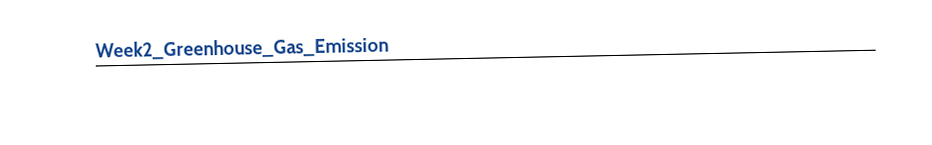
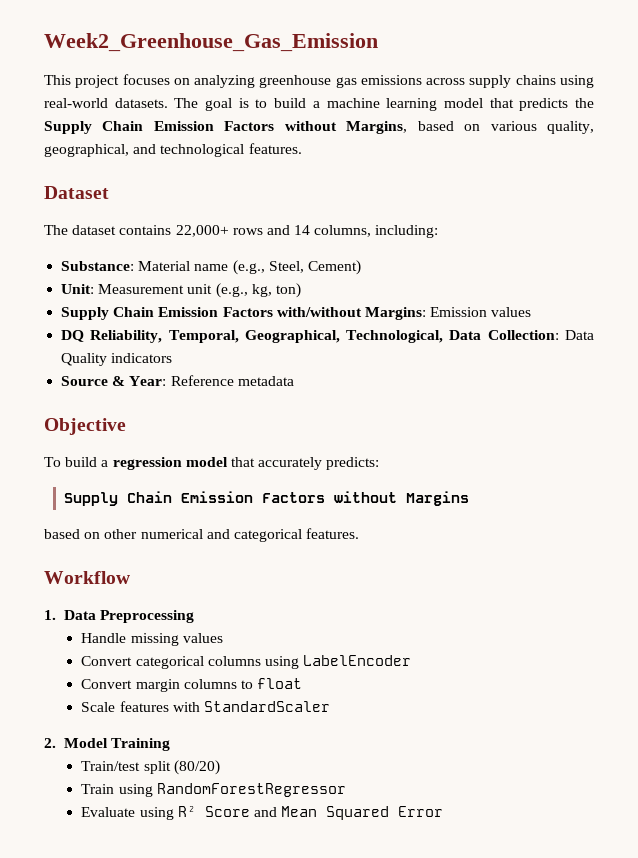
(389, 48) none -> [44,74,594,88] [44,98,594,111] [44,121,594,134] [44,143,302,157] [44,186,109,199] [44,225,439,238] [61,260,361,275] [61,283,301,298] [61,307,532,320] [61,330,594,343] [61,353,173,366] [61,375,294,386] [44,418,126,435] [44,457,380,470] [64,491,470,506] [44,528,360,542] [44,571,130,584] [44,610,195,623] [81,633,223,646] [81,655,412,669] [81,678,303,692] [81,701,330,712] [44,738,171,751] [81,760,220,775] [81,783,346,797] [81,806,444,820] // This project focuses on analyzing greenhouse gas emissions across supply chains using real-world datasets. The goal is to build a machine learning model that predicts the Supply Chain Emission Factors without Margins, based on various quality, geographical, and technological features. // Dataset // The dataset contains 22,000+ rows and 14 columns, including: // Substance: Material name (e.g., Steel, Cement) // Unit: Measurement unit (e.g., kg, ton) // Supply Chain Emission Factors with/without Margins: Emission values // DQ Reliability, Temporal, Geographical, Technological, Data Collection: Data Quality indicators // Source & Year: Reference metadata // Objective // To build a regression model that accurately predicts: // Supply Chain Emission Factors without Margins // based on other numerical and categorical features. // Workflow // 1. Data Preprocessing // Handle missing values // Convert categorical columns using LabelEncoder // Convert margin columns to float // Scale features with StandardScaler // 2. Model Training // Train/test split (80/20) // Train using RandomForestRegressor // Evaluate using R² Score and Mean Squared Error

